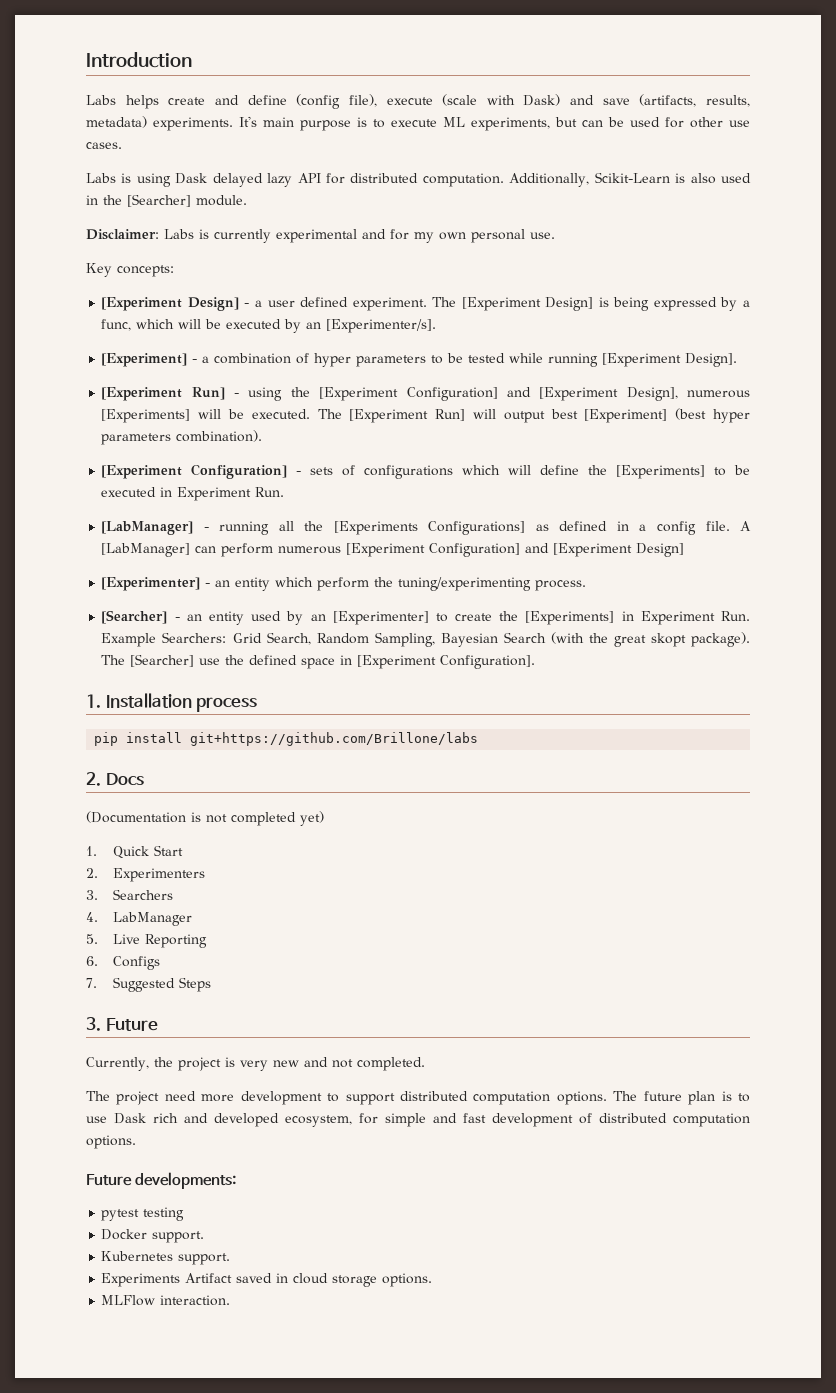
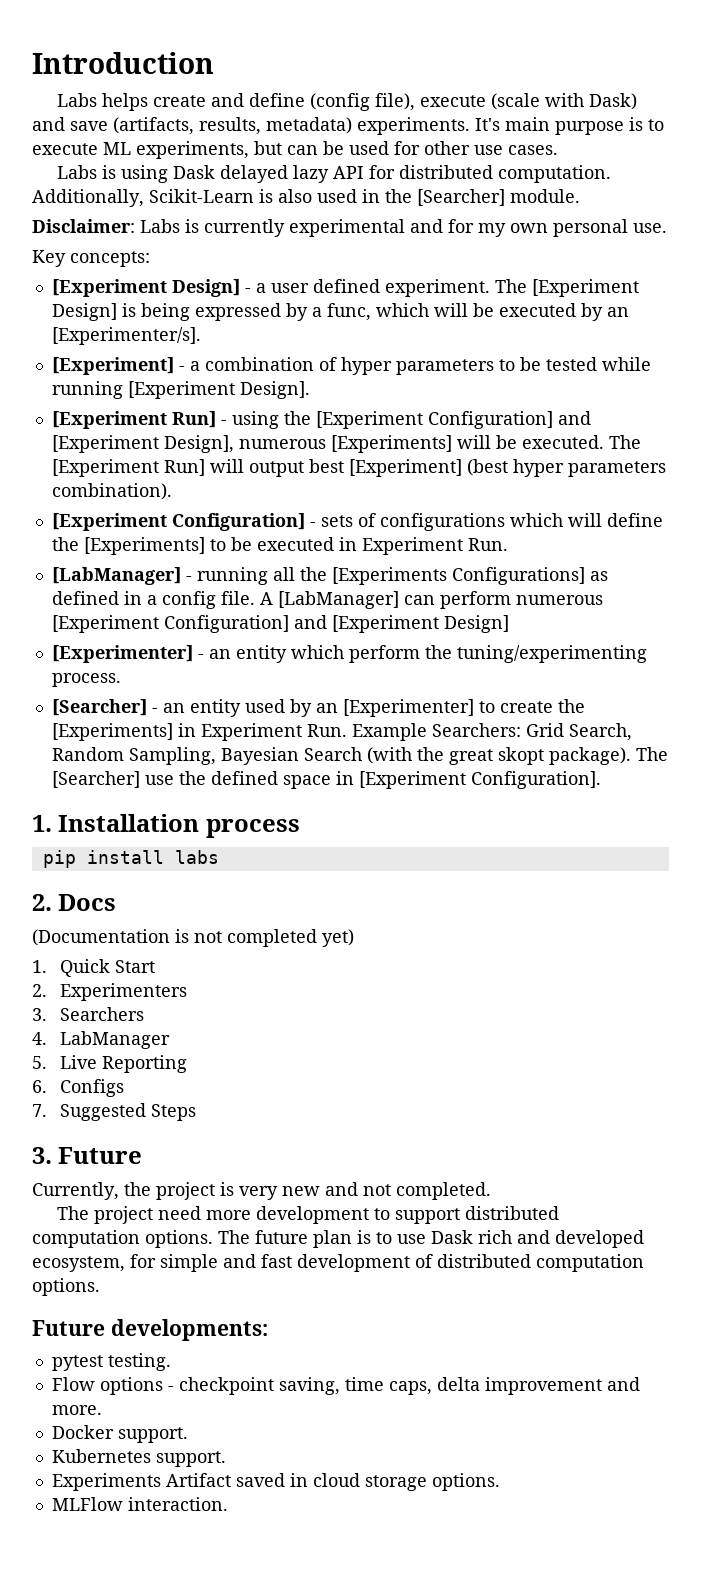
[190,732,479,746] git+https://github.com/Brillone/labs -> [174,850,219,864] labs
[143,1207,185,1221] testing -> [107,1353,171,1371] [51,1377,640,1395] [51,1405,102,1415] testing. // Flow options - checkpoint saving, time caps, delta improvement and more.

